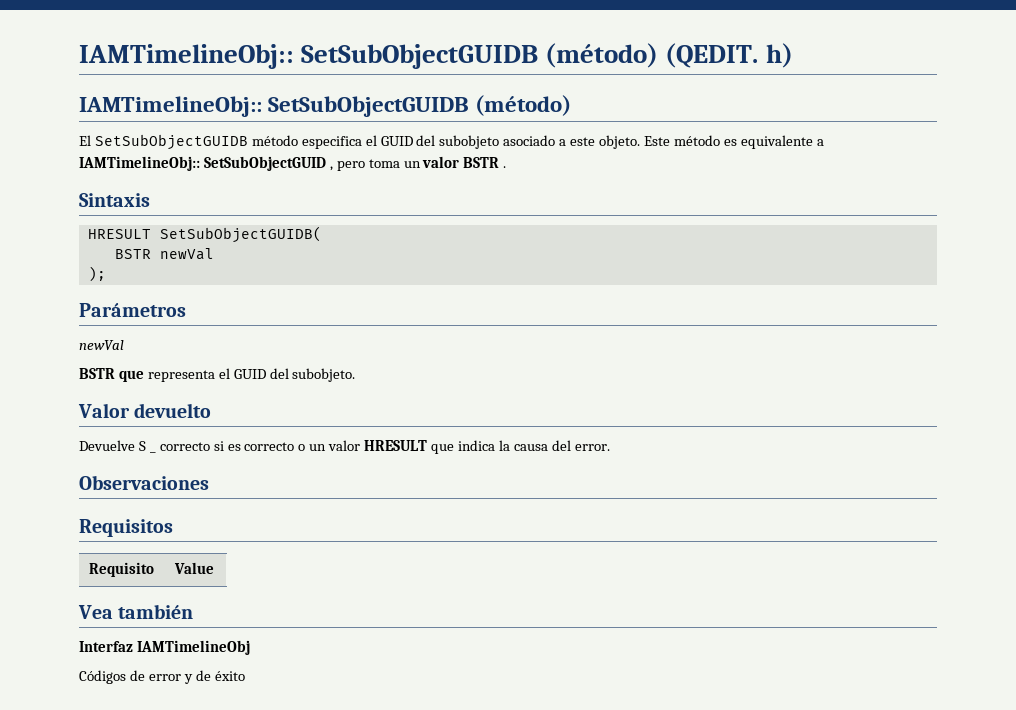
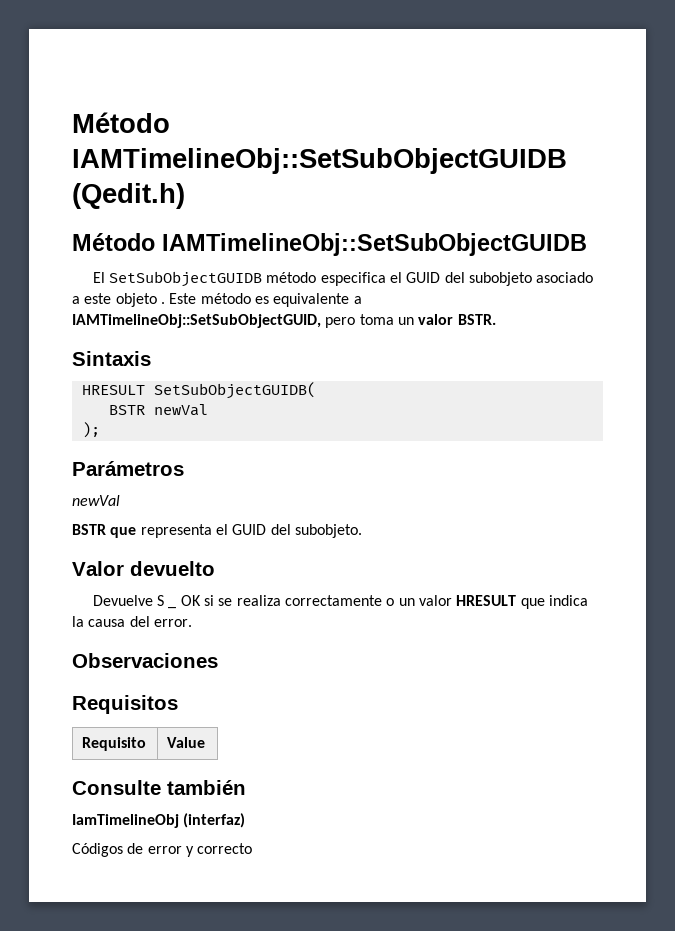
[79,43,793,69] [79,95,572,117] IAMTimelineObj:: SetSubObjectGUIDB (método) (QEDIT. h) // IAMTimelineObj:: SetSubObjectGUIDB (método) -> [72,112,170,133] [72,148,567,174] [72,183,185,209] [72,233,587,256] Método IAMTimelineObj::SetSubObjectGUIDB (Qedit.h) // Método IAMTimelineObj::SetSubObjectGUIDB
[599,135,641,149] objeto. -> [115,293,165,307] objeto .
[79,156,333,171] IAMTimelineObj:: SetSubObjectGUID , -> [72,314,321,328] IAMTimelineObj::SetSubObjectGUID,
[463,157,507,168] BSTR . -> [457,314,496,325] BSTR.
[159,441,295,451] correcto si es correcto -> [180,595,383,606] OK si se realiza correctamente
[78,605,113,619] Vea -> [72,780,161,795] Consulte
[79,640,250,655] Interfaz IAMTimelineObj -> [72,813,246,828] IamTimelineObj (interfaz)
[195,670,245,681] de éxito -> [197,843,253,854] correcto

